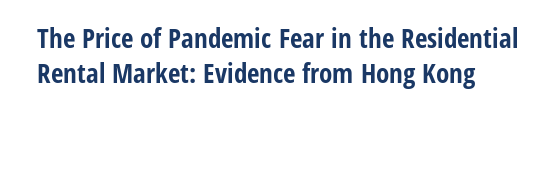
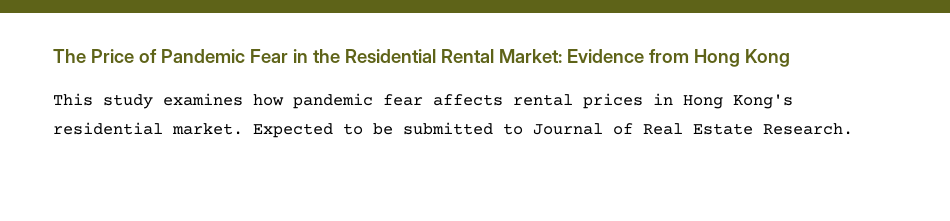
(476, 76) none -> [53,93,793,109] [53,122,853,138] // This study examines how pandemic fear affects rental prices in Hong Kong's residential market. Expected to be submitted to Journal of Real Estate Research.

